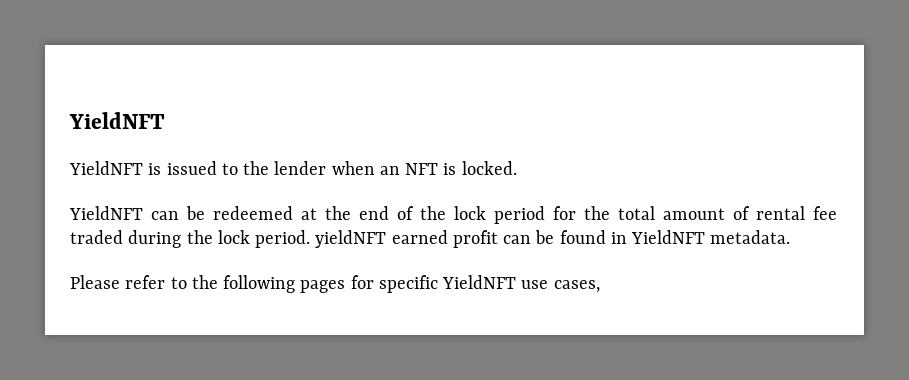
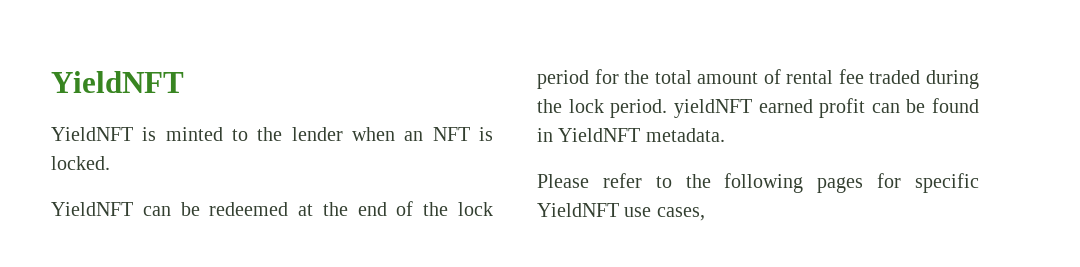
[166,161,217,175] issued -> [165,127,223,141] minted

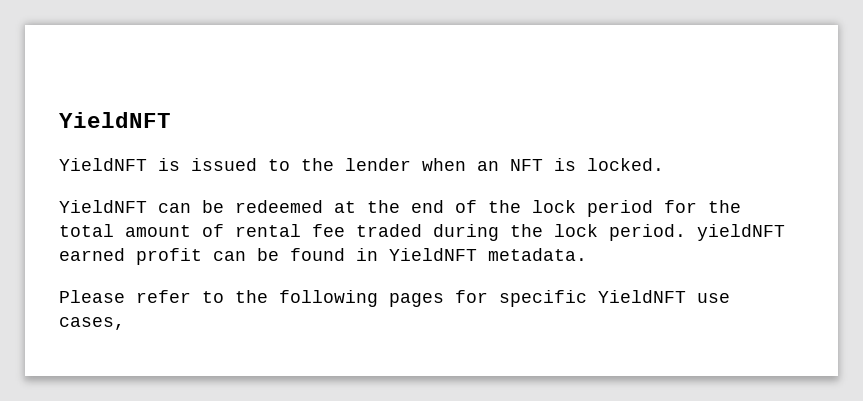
[165,127,223,141] minted -> [191,158,257,171] issued

